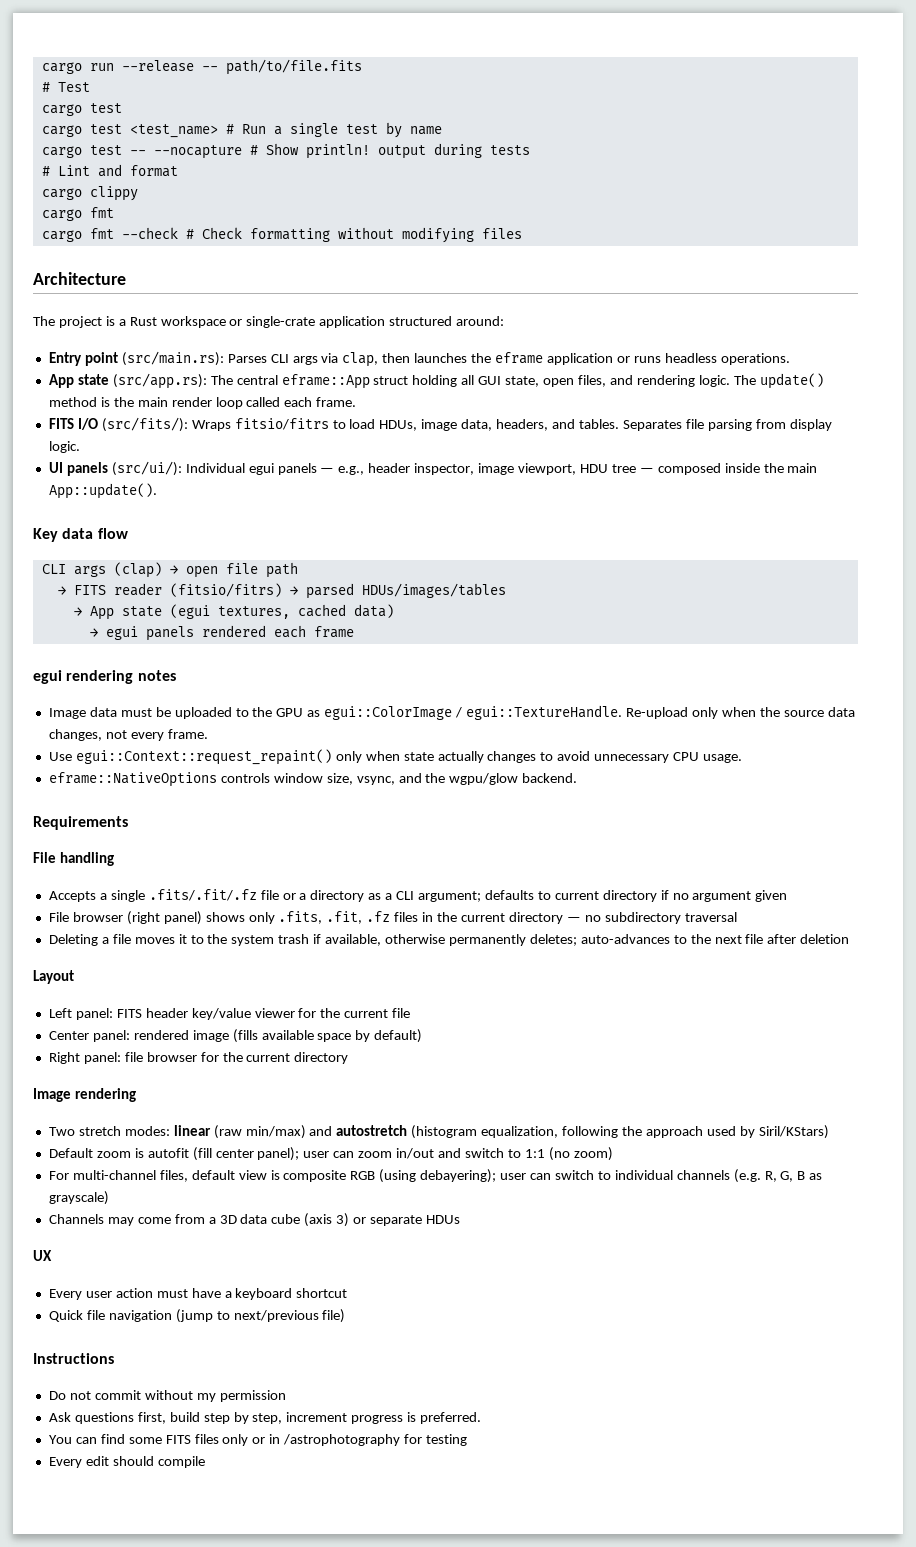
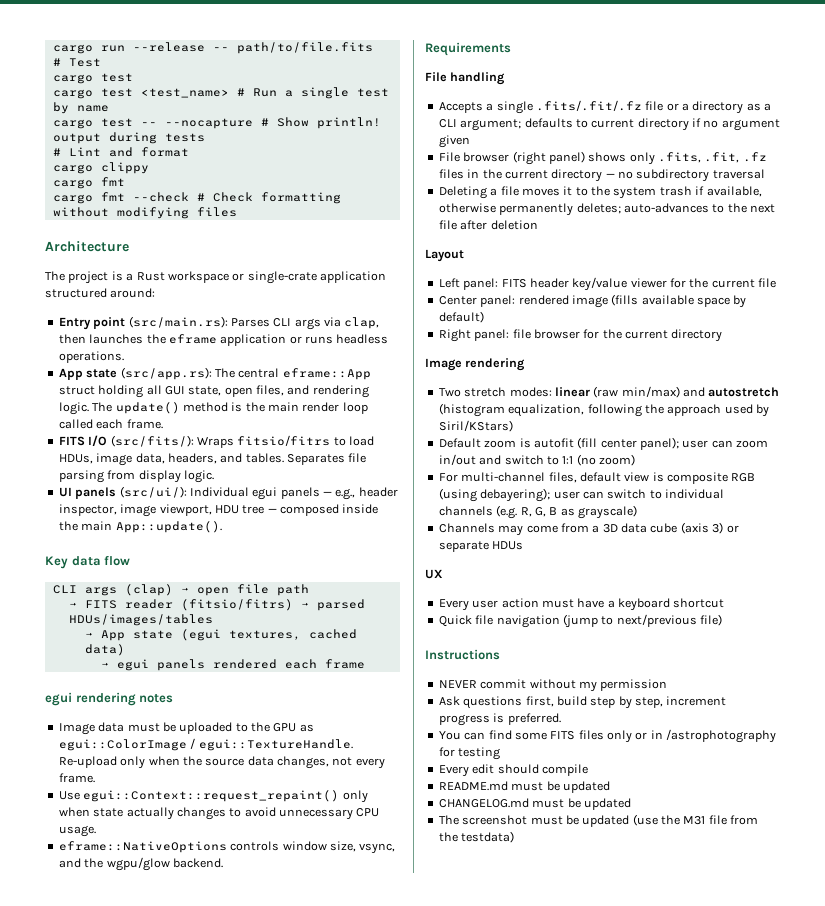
[48,1391,91,1400] Do not -> [438,680,477,688] NEVER
(205, 1462) none -> [438,781,610,793] [438,798,631,810] [438,814,759,827] [438,831,515,843] // README.md must be updated // CHANGELOG.md must be updated // The screenshot must be updated (use the M31 file from the testdata)

